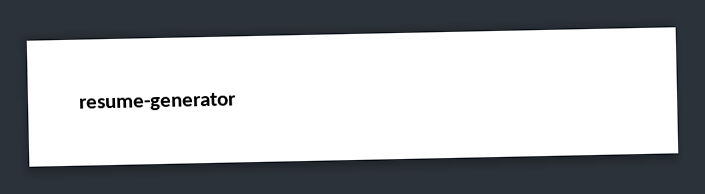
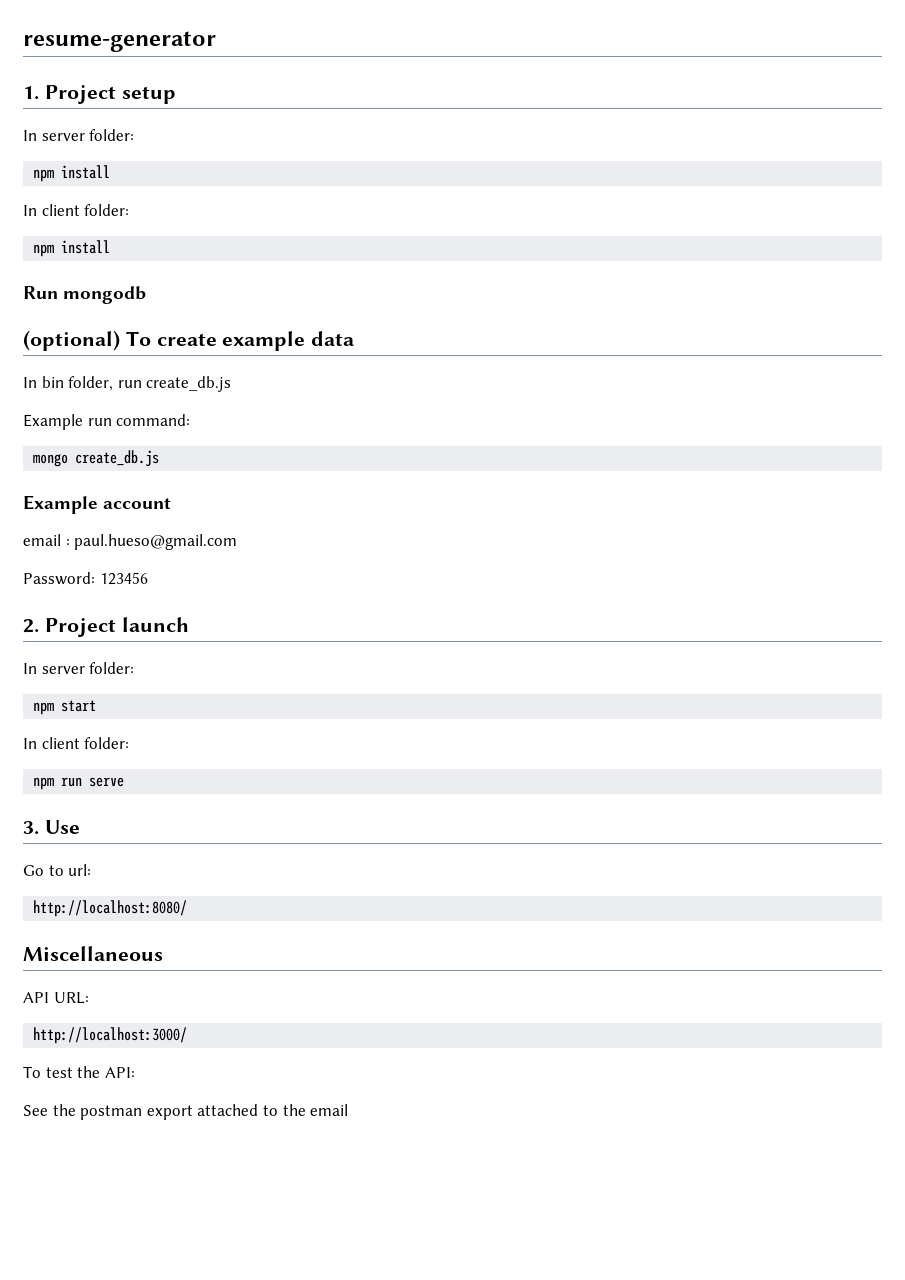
(237, 102) none -> [23,85,176,104] [23,129,135,141] [33,165,111,182] [23,204,130,216] [33,240,111,257] [23,286,147,304] [23,330,355,351] [23,376,232,392] [23,414,191,430] [33,450,160,467] [23,495,172,514] [23,534,238,550] [23,572,148,585] [23,617,189,637] [23,662,135,674] [33,700,97,715] [23,737,130,749] [33,777,125,790] [23,820,80,835] [23,864,92,876] [33,900,188,917] [23,946,163,961] [23,992,89,1004] [33,1027,188,1044] [23,1066,135,1078] [23,1104,349,1120] // 1. Project setup // In server folder: // npm install // In client folder: // npm install // Run mongodb // (optional) To create example data // In bin folder, run create_db.js // Example run command: // mongo create_db.js // Example account // email : paul.hueso@gmail.com // Password: 123456 // 2. Project launch // In server folder: // npm start // In client folder: // npm run serve // 3. Use // Go to url: // http://localhost:8080/ // Miscellaneous // API URL: // http://localhost:3000/ // To test the API: // See the postman export attached to the email

